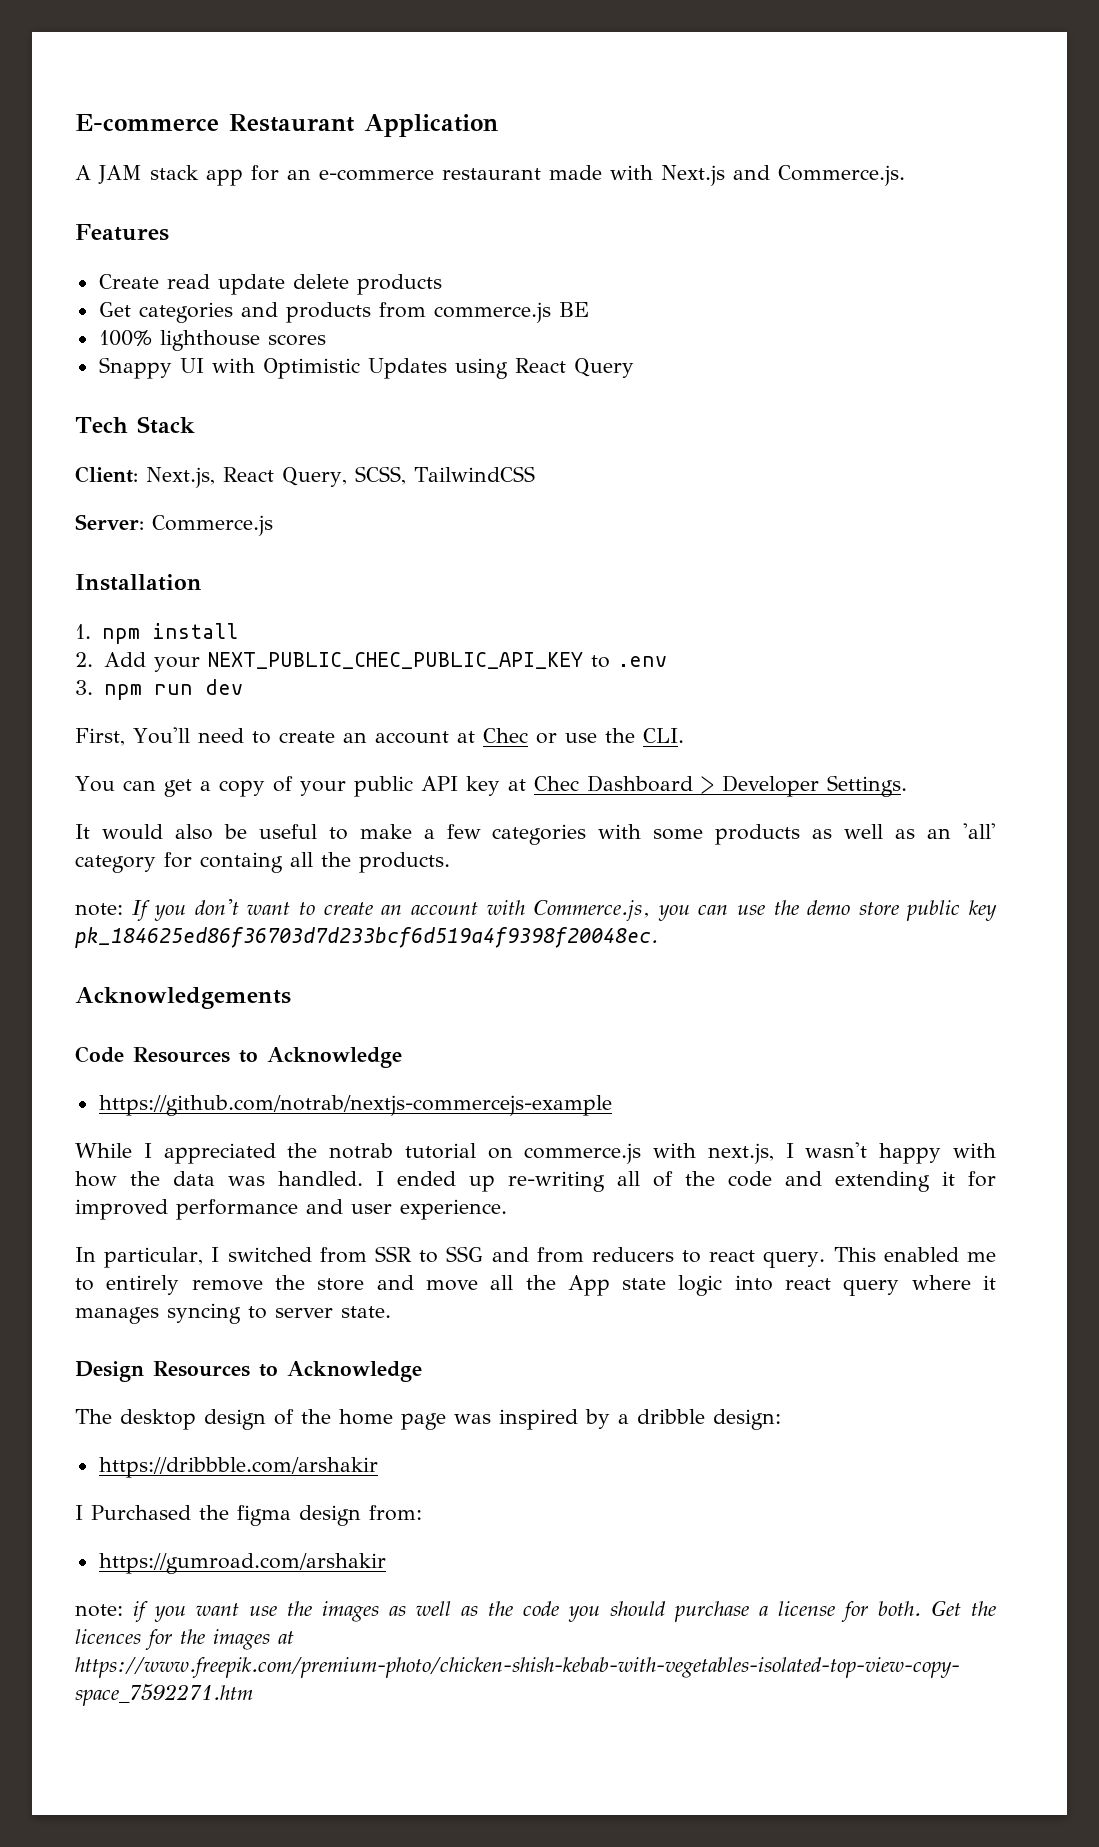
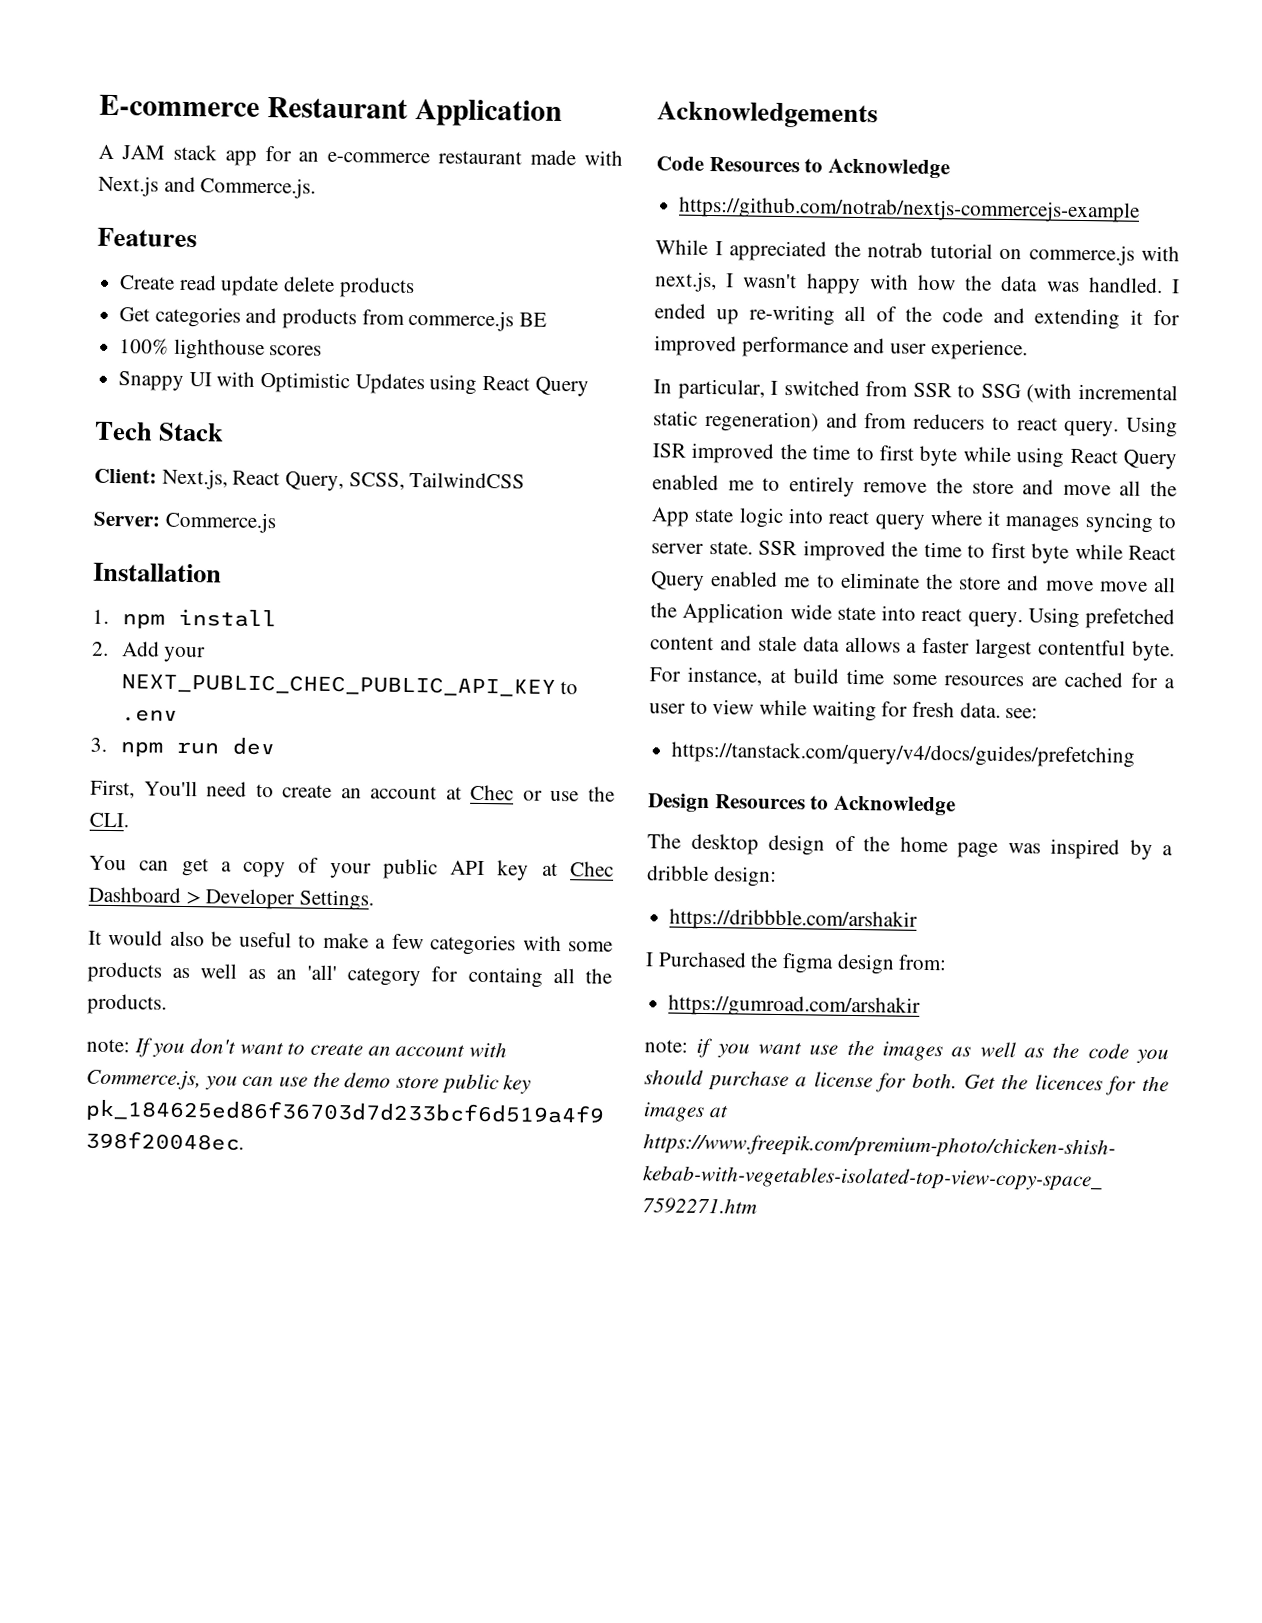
(484, 1254) none -> [1026,383,1178,403] [653,410,819,433] (with incremental static regeneration)
[833,1247,876,1262] This -> [1126,416,1178,438] [652,442,1177,470] Using ISR improved the time to first byte while using React Query
(391, 1312) none -> [758,540,1176,564] [650,571,1176,593] [650,602,1175,630] [650,635,1175,662] [649,666,1175,689] [649,699,1039,722] [671,741,1136,768] SSR improved the time to first byte while React Query enabled me to eliminate the store and move move all the Application wide state into react query. Using prefetched content and stale data allows a faster largest contentful byte. For instance, at build time some resources are cached for a user to view while waiting for fresh data. see: // https://tanstack.com/query/v4/docs/guides/prefetching

